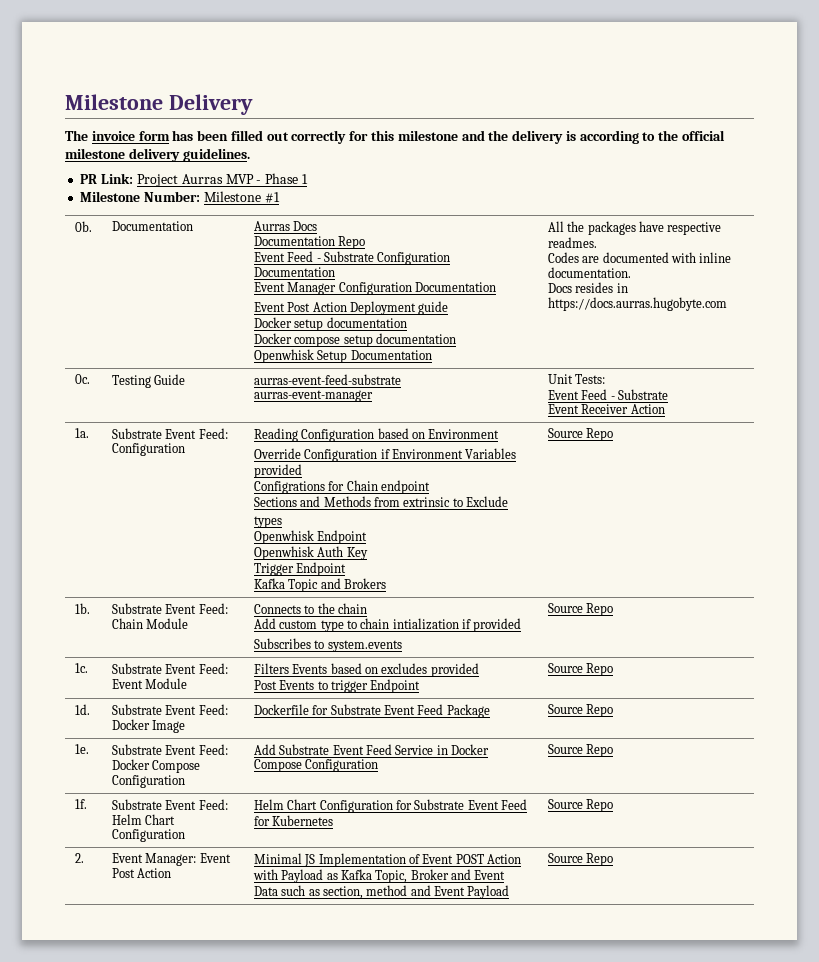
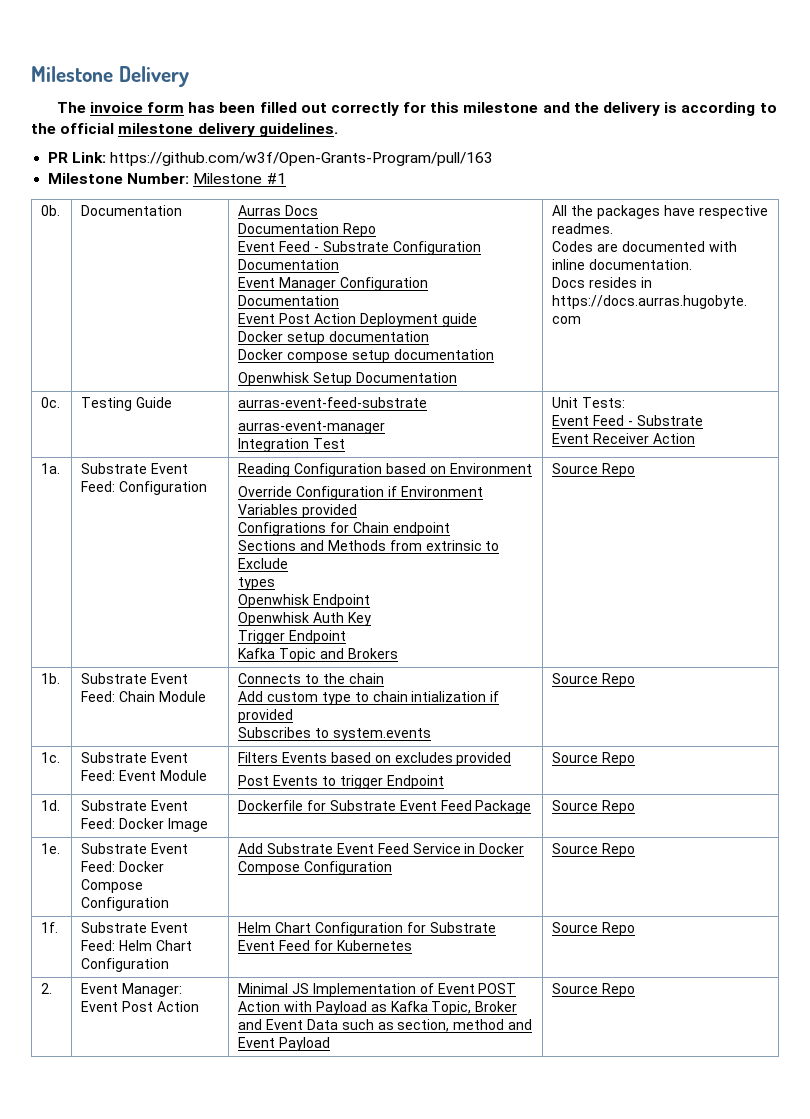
[136,173,308,187] Project Aurras MVP - Phase 1 -> [110,152,494,166] https://github.com/w3f/Open-Grants-Program/pull/163
(373, 396) none -> [238,438,346,452] // Integration Test

